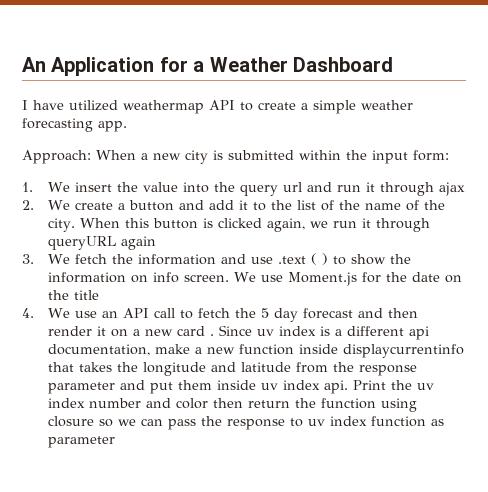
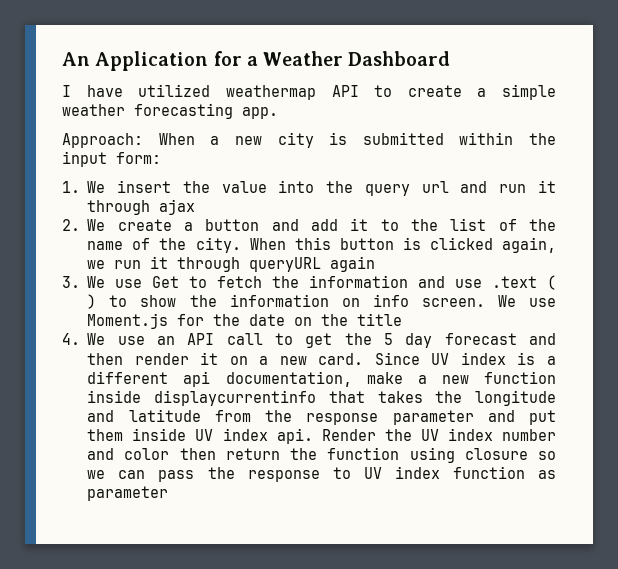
(71, 259) none -> [115,276,208,288] use Get to
[198,308,231,318] fetch -> [305,333,333,348] get
[177,325,275,336] card . Since uv -> [318,352,450,365] card. Since UV
[261,383,279,390] uv -> [195,429,214,441] UV
[353,380,435,390] Print the uv -> [321,429,439,441] Render the UV
[308,419,326,426] uv -> [363,467,382,479] UV

